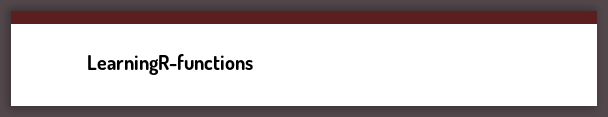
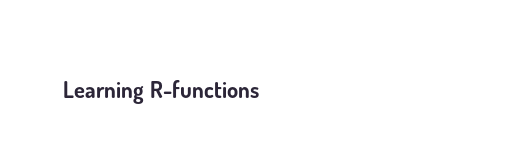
[87,54,253,75] LearningR-functions -> [63,80,260,104] Learning R-functions

